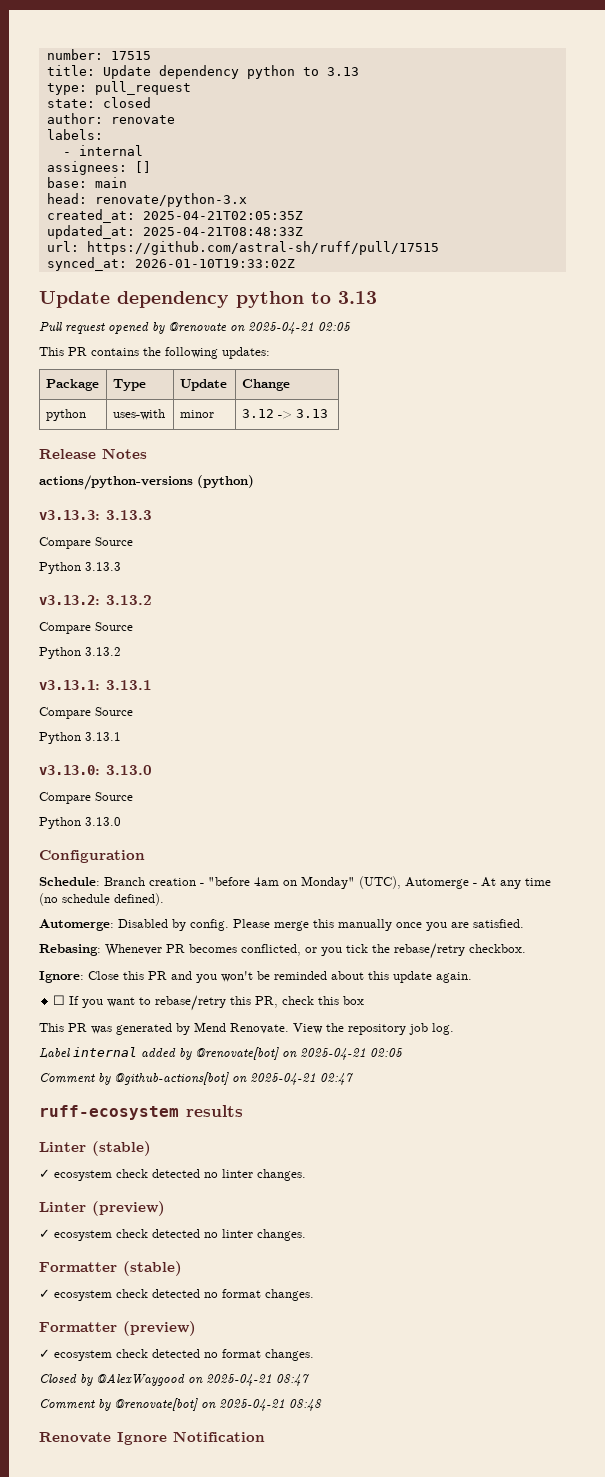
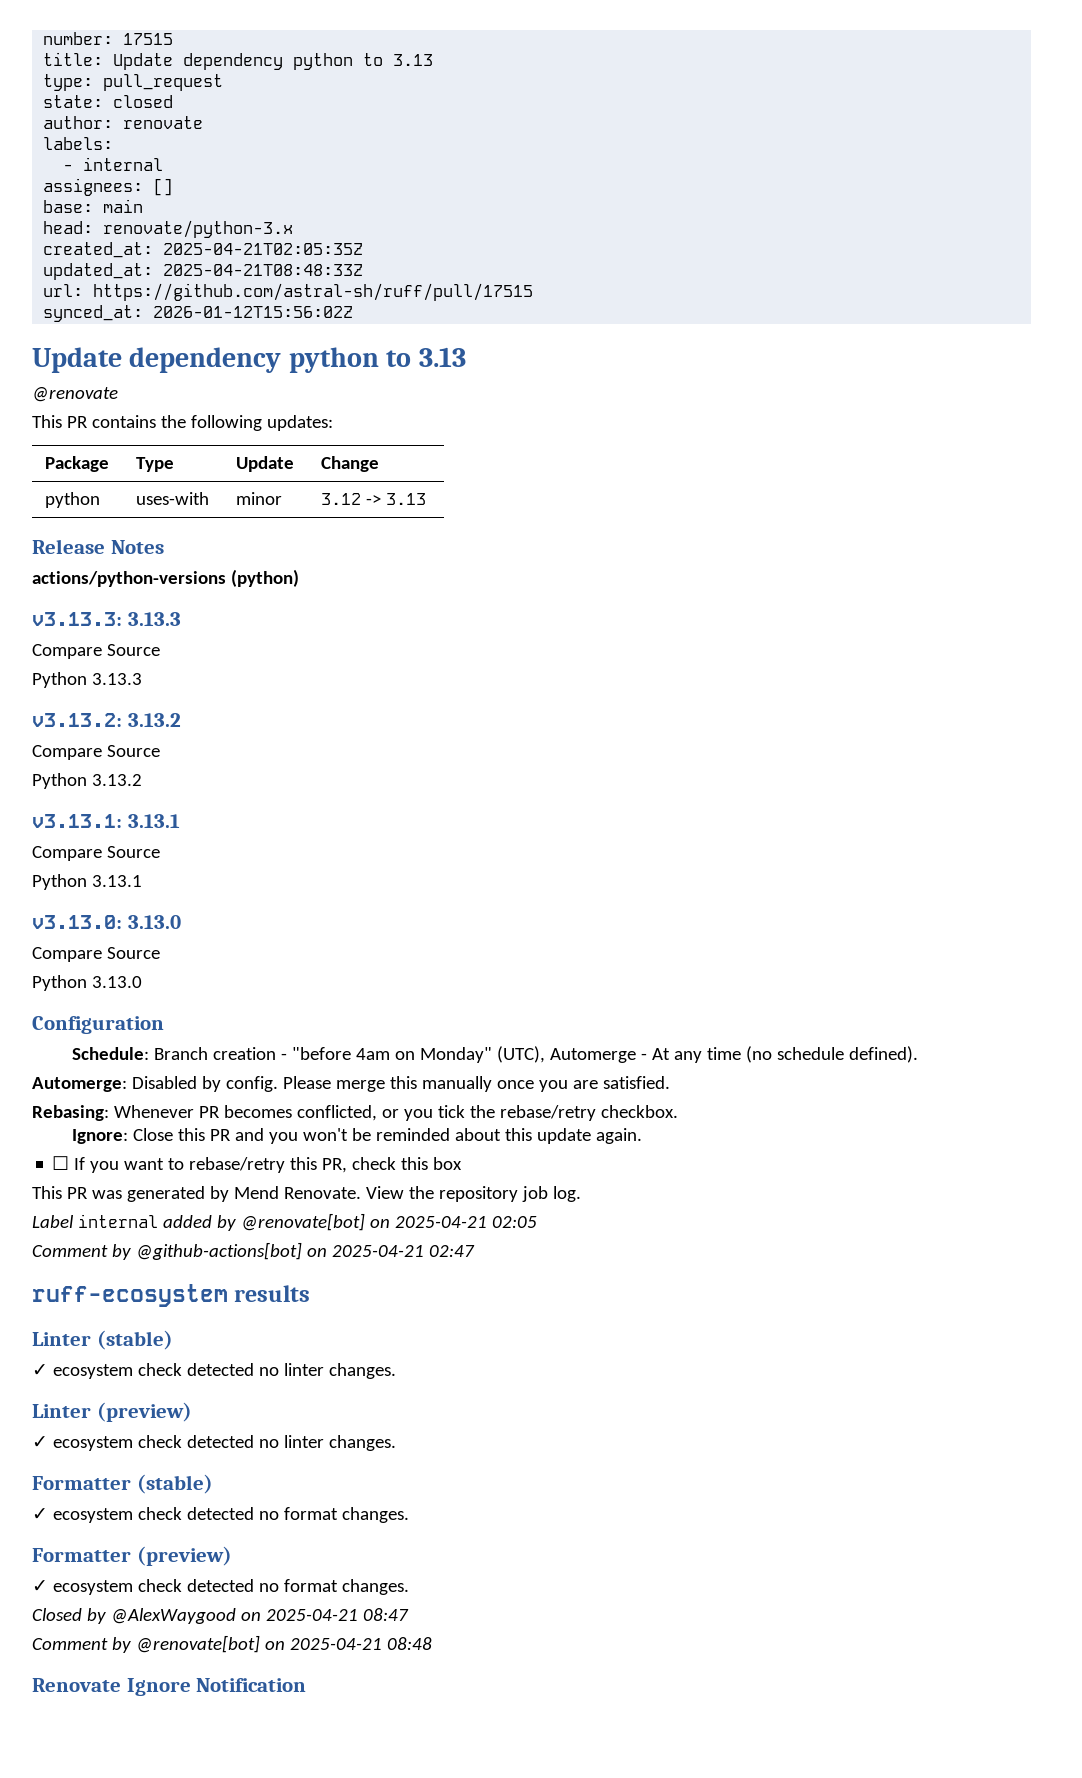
[134,259,295,268] [39,291,377,308] [39,322,351,334] 2026-01-10T19:33:02Z // Update dependency python to 3.13 // Pull request opened by @renovate on 2025-04-21 02:05 -> [153,306,354,318] [32,347,466,373] [32,387,118,402] 2026-01-12T15:56:02Z // Update dependency python to 3.13 // @renovate

